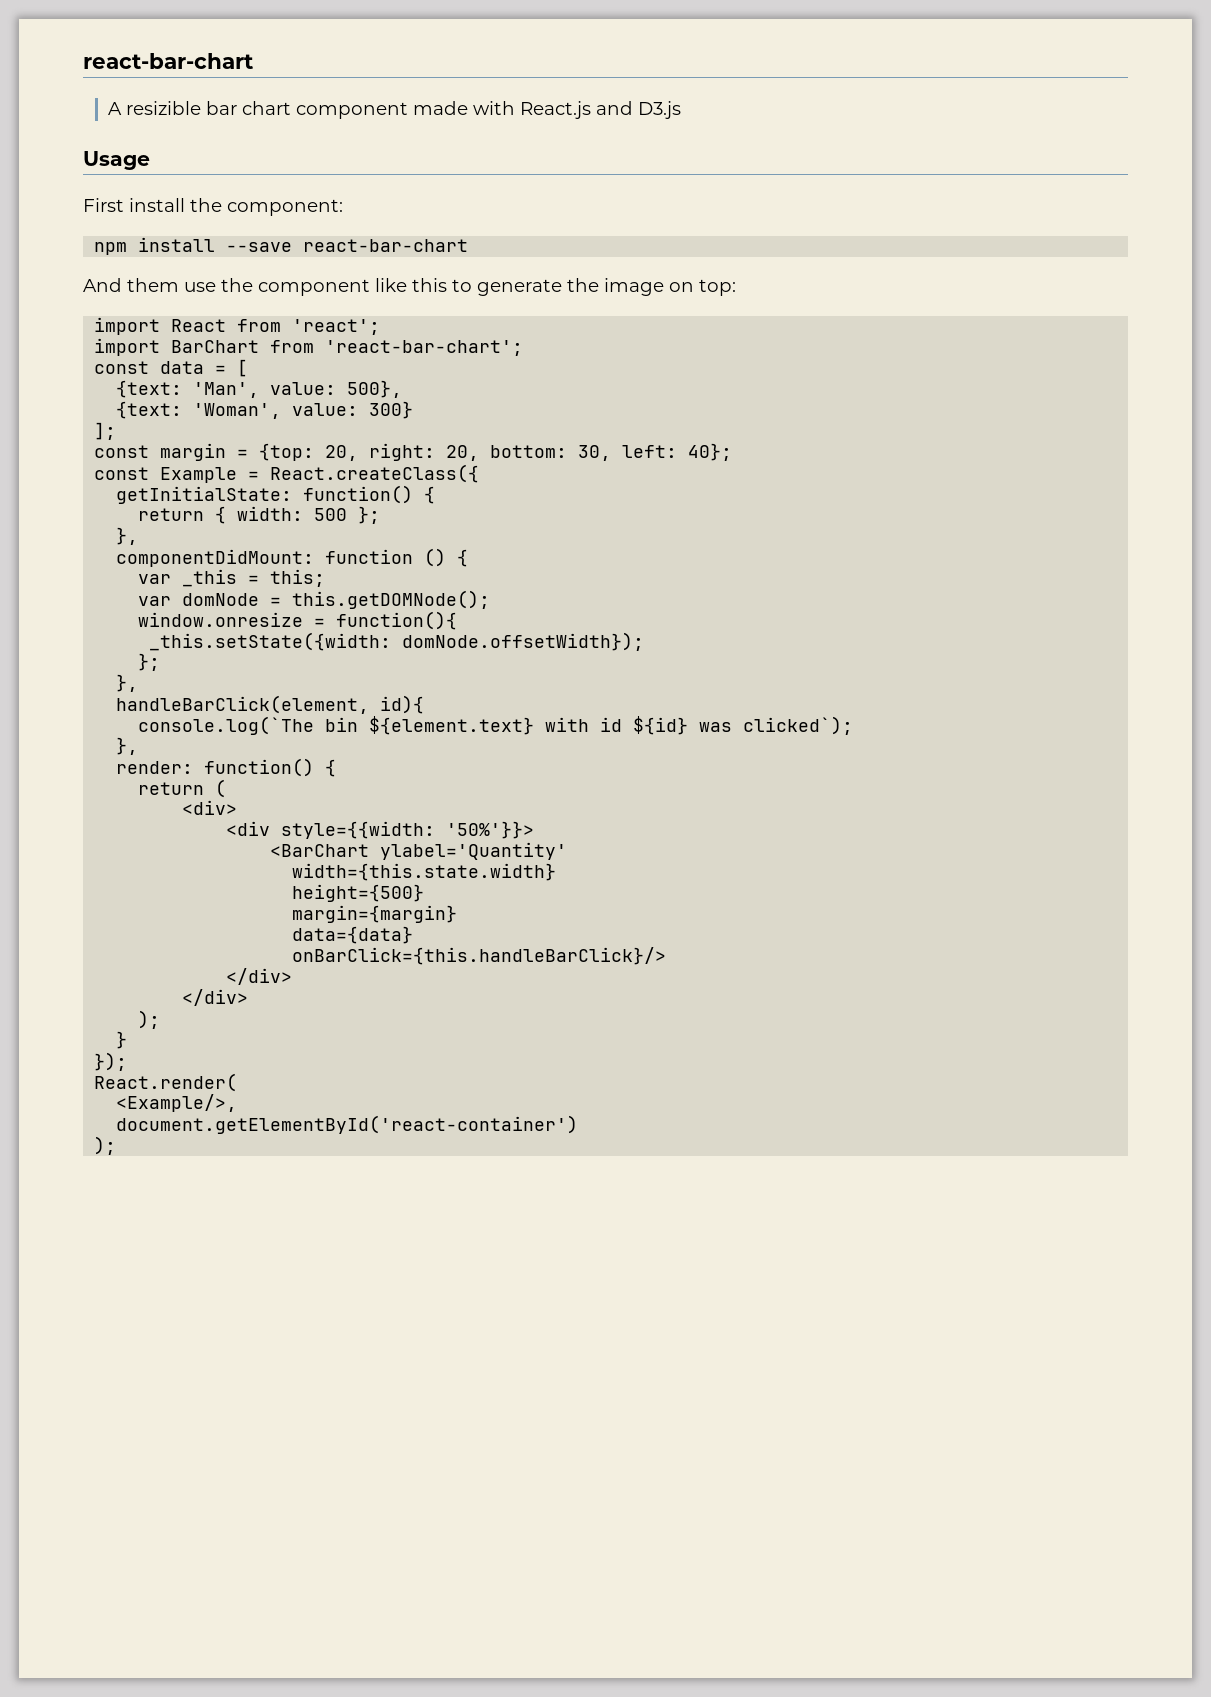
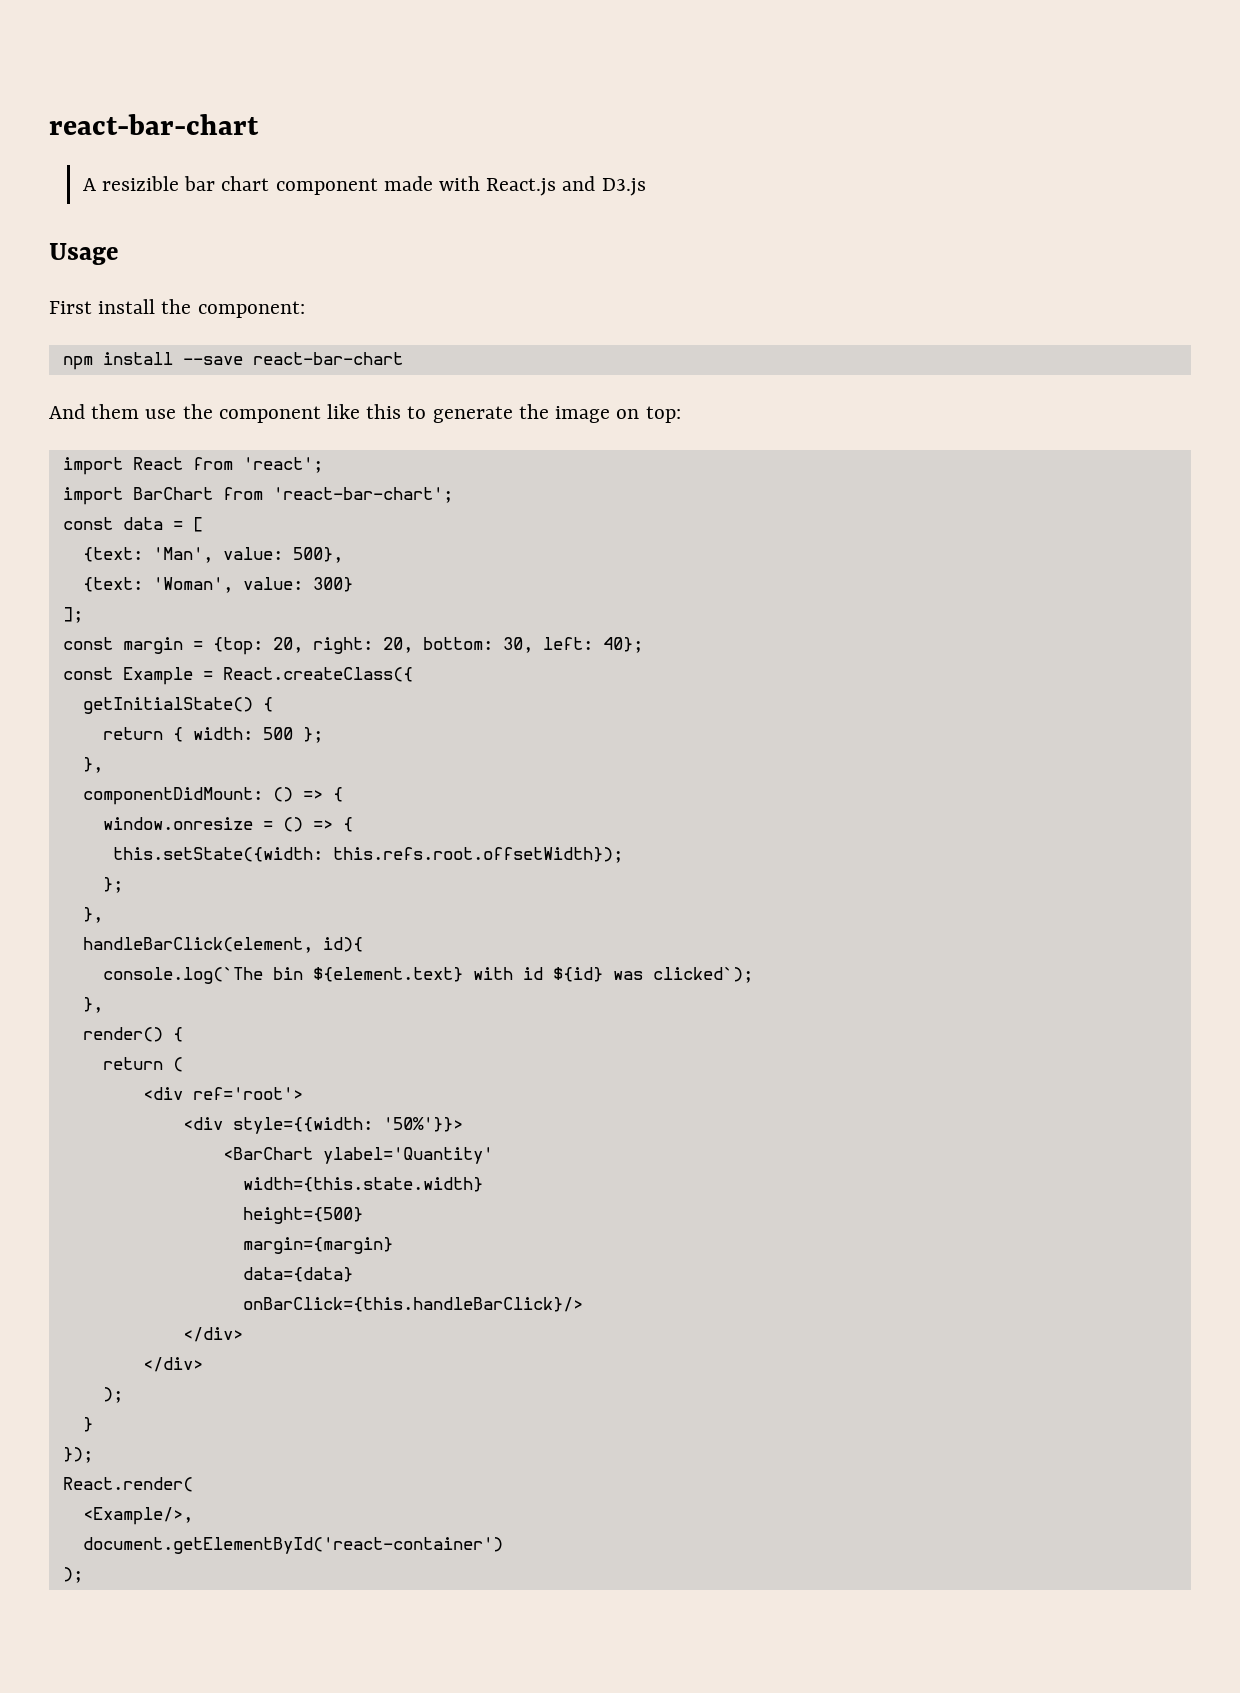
[116,485,414,504] getInitialState: function() -> [82,697,253,714] getInitialState()
[325,548,469,567] [138,569,326,587] [138,590,491,609] [138,611,458,630] [149,632,645,651] function () { // var _this = this; // var domNode = this.getDOMNode(); // window.onresize = function(){ // _this.setState({width: domNode.offsetWidth}); -> [272,787,343,802] [102,817,353,832] [112,847,623,863] () => { // window.onresize = () => { // this.setState({width: this.refs.root.offsetWidth});
[116,758,315,777] render: function() -> [82,1027,163,1042] render()
[182,800,238,815] <div> -> [142,1087,303,1100] <div ref='root'>

